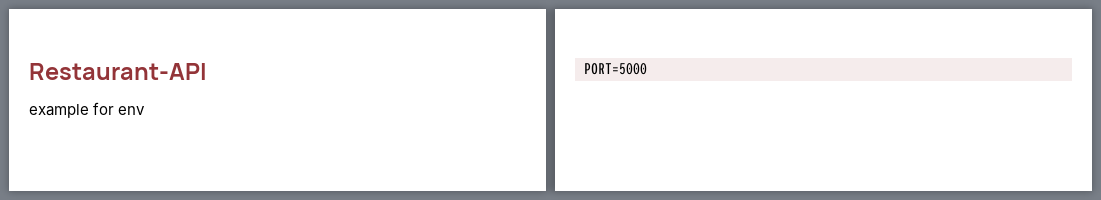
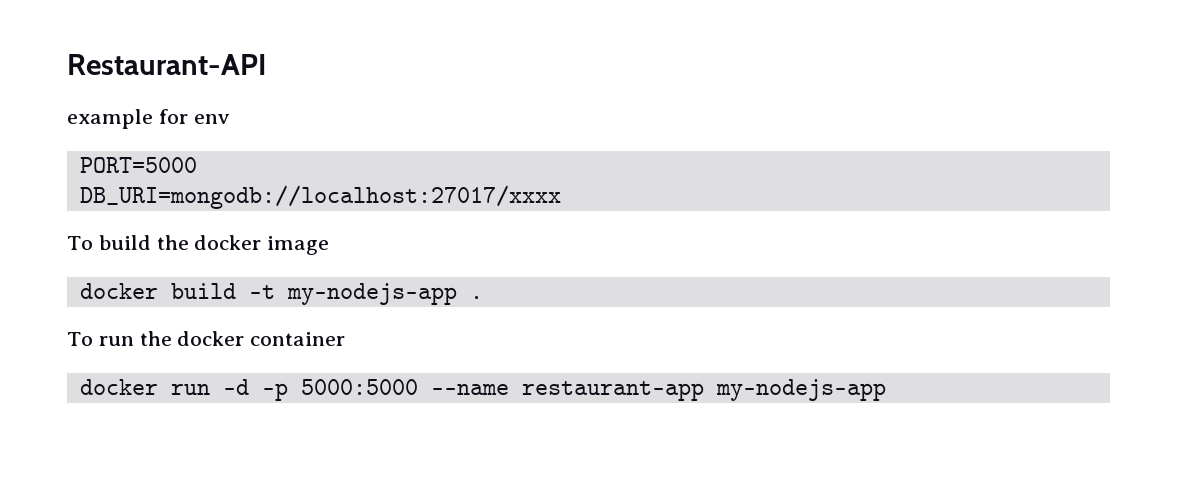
(647, 69) none -> [79,185,561,209] [67,235,330,255] [79,283,483,305] [67,331,346,346] [79,379,886,401] // DB_URI=mongodb://localhost:27017/xxxx // To build the docker image // docker build -t my-nodejs-app . // To run the docker container // docker run -d -p 5000:5000 --name restaurant-app my-nodejs-app

